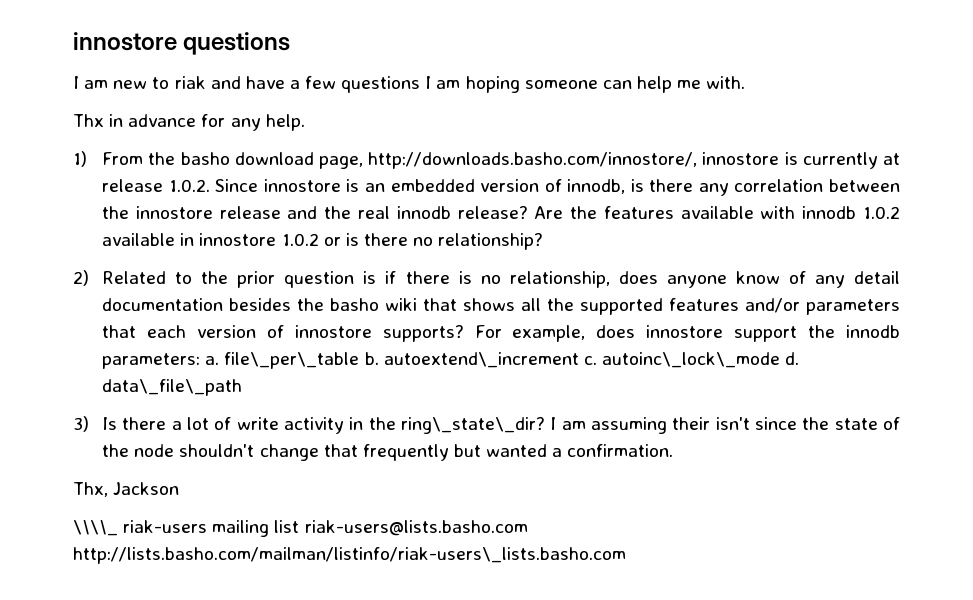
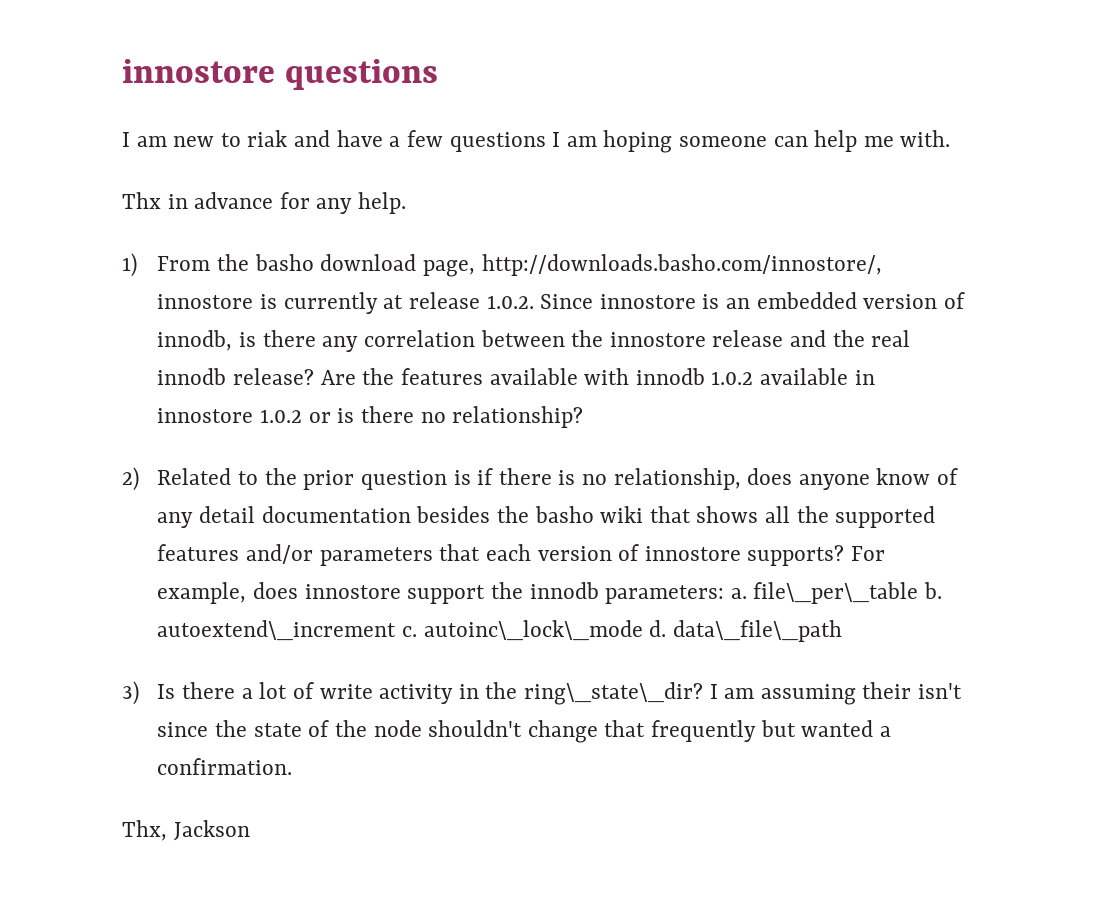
[73,520,528,537] [73,547,626,564] // \\\\_ riak-users mailing list riak-users@lists.basho.com http://lists.basho.com/mailman/listinfo/riak-users\_lists.basho.com -> (250, 830) none

